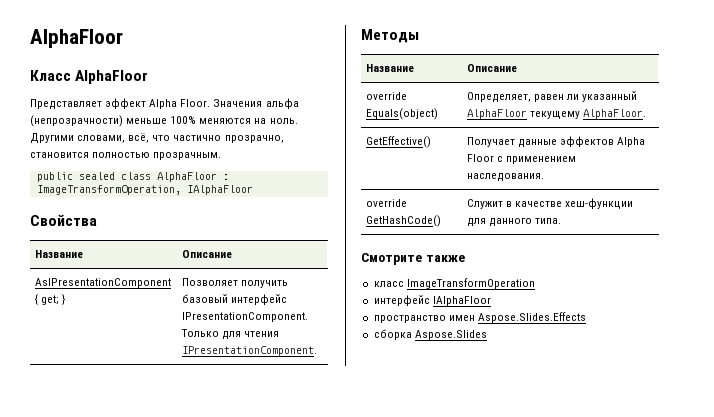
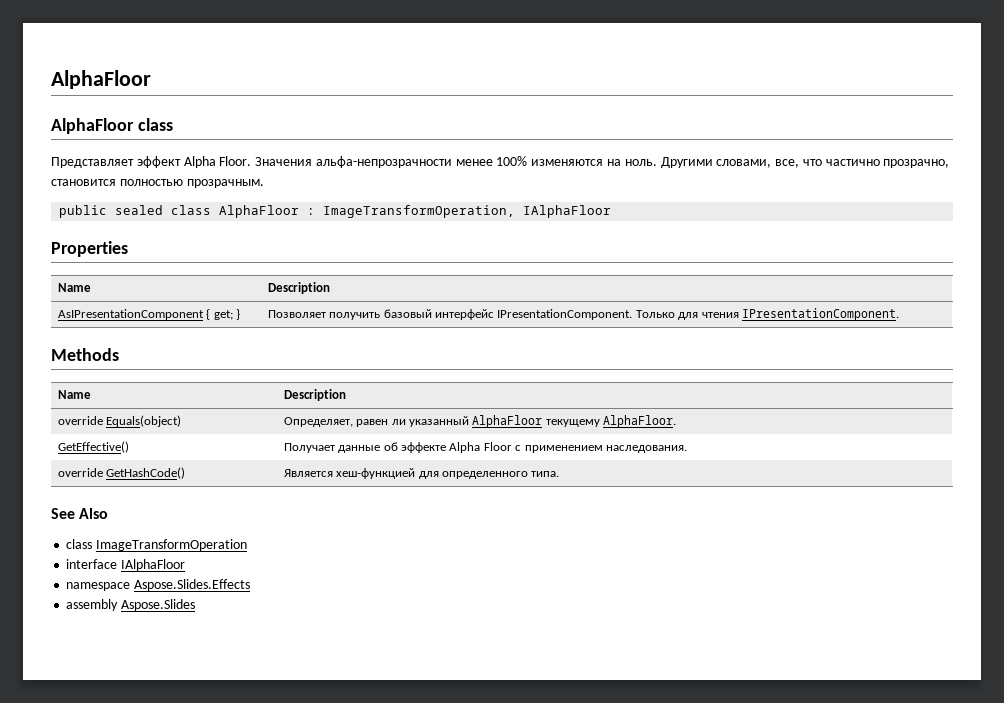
[30,29,123,48] [30,70,149,84] AlphaFloor // Класс AlphaFloor -> [51,70,151,89] [51,118,173,134] AlphaFloor // AlphaFloor class
[265,98,299,109] [30,115,252,127] альфа (непрозрачности) меньше 100% меняются -> [315,156,604,168] альфа-непрозрачности менее 100% изменяются
[128,133,150,143] всё, -> [775,159,800,168] все,
[30,214,97,226] [34,250,83,258] [181,250,232,258] Свойства // Название | Описание -> [51,241,128,257] [57,283,91,292] [267,282,330,294] Properties // Name | Description
[361,29,419,43] [365,64,414,72] [466,64,517,72] Методы // Название | Описание -> [51,348,119,361] [57,390,91,399] [283,389,346,401] Methods // Name | Description
[560,136,615,147] эффектов -> [383,442,447,453] об эффекте
[466,198,634,209] [466,218,562,227] [361,253,465,265] [373,281,404,287] Служит в качестве хеш-функции для данного типа. // Смотрите также // класс -> [283,468,560,479] [51,508,109,519] [66,539,93,549] Является хеш-функцией для определенного типа. // See Also // class
[373,295,491,306] [373,315,475,323] интерфейс IAlphaFloor // пространство имен -> [66,559,186,571] [66,582,131,591] interface IAlphaFloor // namespace
[373,329,412,340] сборка -> [66,599,119,611] assembly

